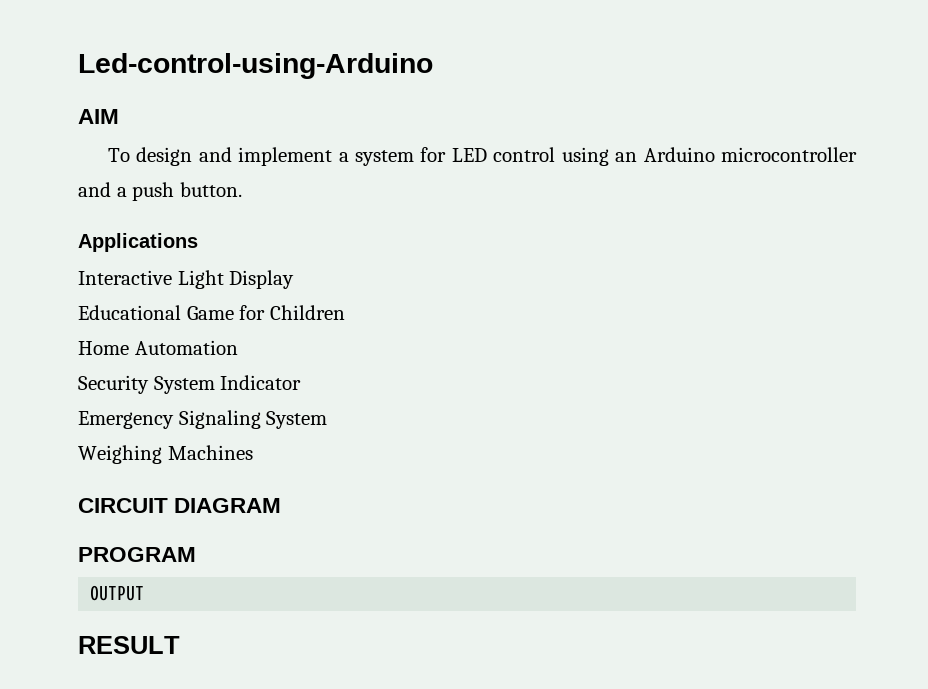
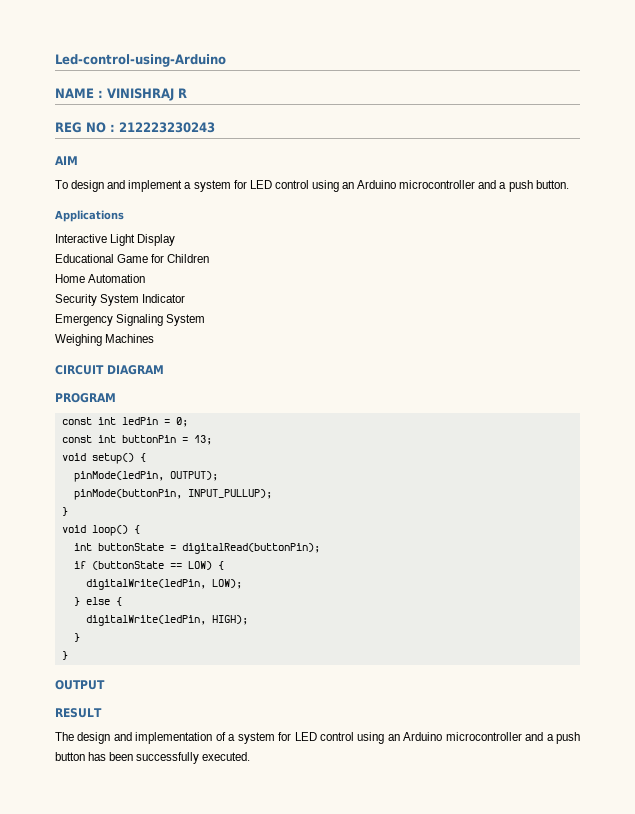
(433, 66) none -> [55,88,187,101] [55,122,215,133] // NAME : VINISHRAJ R // REG NO : 212223230243
[90,585,145,601] [78,636,180,654] OUTPUT // RESULT -> [61,417,188,427] [61,435,212,445] [61,453,146,464] [73,471,218,482] [73,489,272,500] [61,507,68,516] [61,525,140,536] [73,543,320,554] [73,561,224,570] [85,579,242,590] [73,597,122,606] [85,615,248,626] [73,633,80,642] [61,651,68,660] [55,680,105,690] [55,708,102,718] [55,732,580,744] [55,752,251,764] const int ledPin = 0; // const int buttonPin = 13; // void setup() { // pinMode(ledPin, OUTPUT); // pinMode(buttonPin, INPUT_PULLUP); // } // void loop() { // int buttonState = digitalRead(buttonPin); // if (buttonState == LOW) { // digitalWrite(ledPin, LOW); // } else { // digitalWrite(ledPin, HIGH); // } // } // OUTPUT // RESULT // The design and implementation of a system for LED control using an Arduino microcontroller and a push button has been successfully executed.

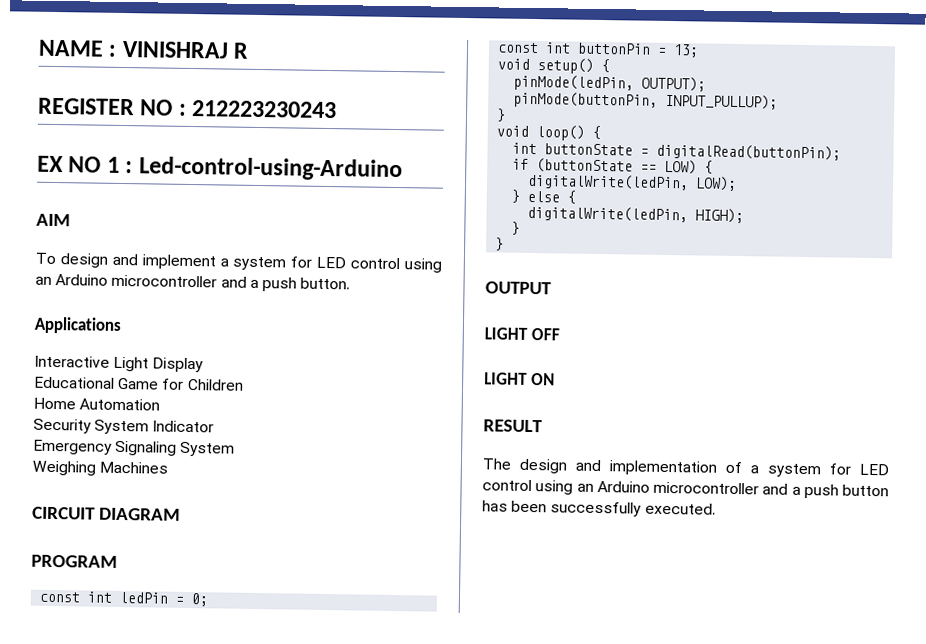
[55,54,226,67] Led-control-using-Arduino // -> (38, 48) none
[55,122,82,133] REG -> [38,97,135,116] REGISTER
(215, 127) none -> [37,155,403,182] // EX NO 1 : Led-control-using-Arduino
(105, 685) none -> [484,327,560,341] [484,372,555,386] // LIGHT OFF // LIGHT ON

